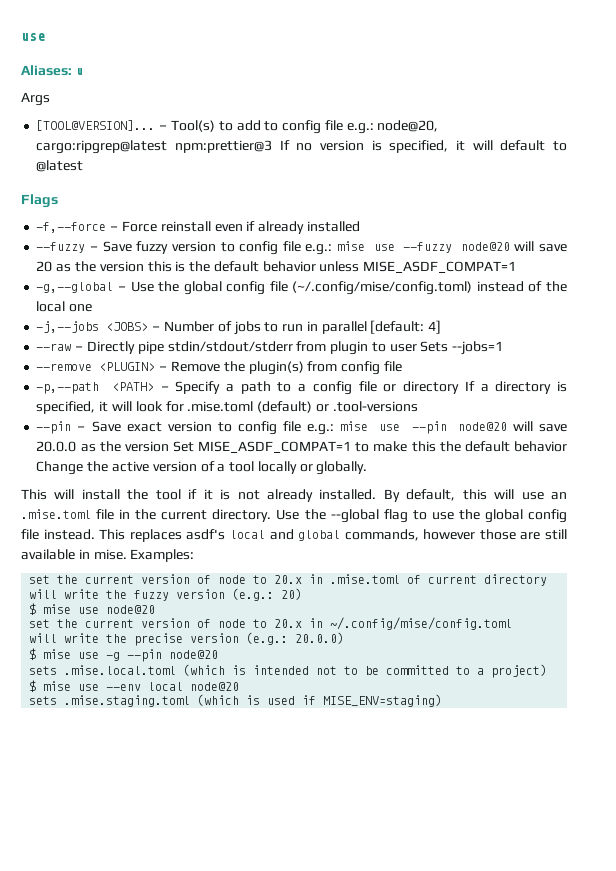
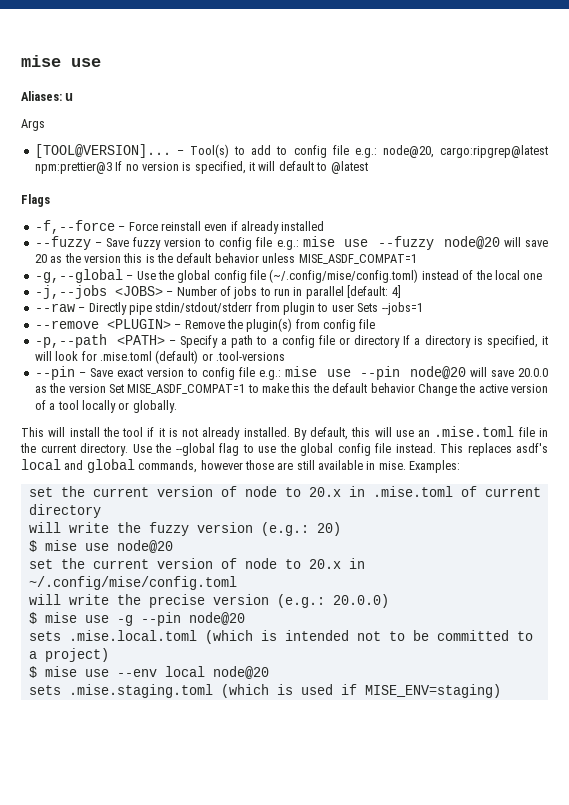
(21, 37) none -> [21,55,61,67] mise

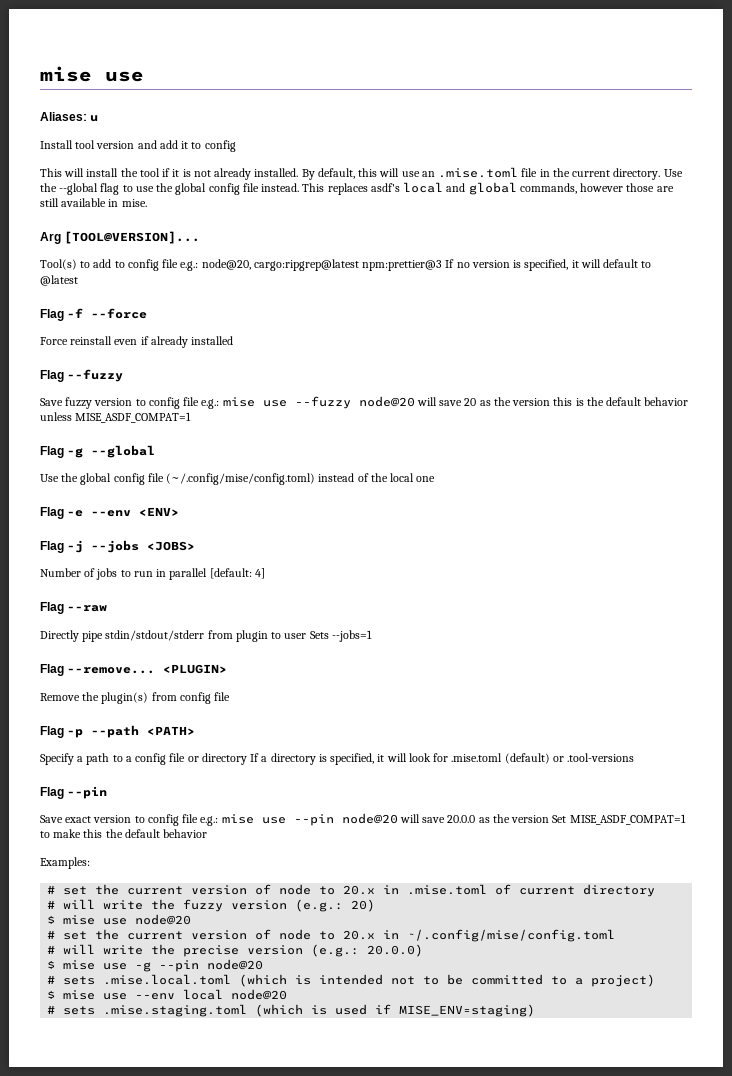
[21,119,45,131] [34,144,548,158] [34,161,368,174] [21,194,50,207] [34,220,325,234] [34,236,548,250] [34,253,417,264] [34,269,543,283] [34,285,401,299] [34,302,423,315] [34,318,376,332] [34,334,548,348] [34,350,285,364] [34,366,548,380] [34,383,548,396] [34,400,177,413] Args // [TOOL@VERSION]... – Tool(s) to add to config file e.g.: node@20, cargo:ripgrep@latest npm:prettier@3 If no version is specified, it will default to @latest // Flags // -f,--force – Force reinstall even if already installed // --fuzzy – Save fuzzy version to config file e.g.: mise use --fuzzy node@20 will save 20 as the version this is the default behavior unless MISE_ASDF_COMPAT=1 // -g,--global – Use the global config file (~/.config/mise/config.toml) instead of the local one // -j,--jobs <JOBS> – Number of jobs to run in parallel [default: 4] // --raw – Directly pipe stdin/stdout/stderr from plugin to user Sets --jobs=1 // --remove <PLUGIN> – Remove the plugin(s) from config file // -p,--path <PATH> – Specify a path to a config file or directory If a directory is specified, it will look for .mise.toml (default) or .tool-versions // --pin – Save exact version to config file e.g.: mise use --pin node@20 will save 20.0.0 as the version Set MISE_ASDF_COMPAT=1 to make this the default behavior Change the active version of a tool locally or globally. -> [40,140,236,152] Install tool version and add it to config
(406, 465) none -> [40,231,201,244] [40,259,652,271] [40,275,78,286] [40,308,148,321] [40,336,234,348] [40,369,124,382] [40,396,689,409] [40,412,192,423] [40,445,156,458] [40,473,436,485] [40,507,180,519] [40,540,196,553] [40,568,265,580] [40,602,108,614] [40,630,372,642] [40,664,228,676] [40,692,231,704] [40,725,196,738] [40,753,635,765] [40,786,108,799] [40,813,686,826] [40,829,208,838] // Arg [TOOL@VERSION]... // Tool(s) to add to config file e.g.: node@20, cargo:ripgrep@latest npm:prettier@3 If no version is specified, it will default to @latest // Flag -f --force // Force reinstall even if already installed // Flag --fuzzy // Save fuzzy version to config file e.g.: mise use --fuzzy node@20 will save 20 as the version this is the default behavior unless MISE_ASDF_COMPAT=1 // Flag -g --global // Use the global config file (~/.config/mise/config.toml) instead of the local one // Flag -e --env <ENV> // Flag -j --jobs <JOBS> // Number of jobs to run in parallel [default: 4] // Flag --raw // Directly pipe stdin/stdout/stderr from plugin to user Sets --jobs=1 // Flag --remove... <PLUGIN> // Remove the plugin(s) from config file // Flag -p --path <PATH> // Specify a path to a config file or directory If a directory is specified, it will look for .mise.toml (default) or .tool-versions // Flag --pin // Save exact version to config file e.g.: mise use --pin node@20 will save 20.0.0 as the version Set MISE_ASDF_COMPAT=1 to make this the default behavior //
(461, 466) none -> [47,885,56,894] #
(101, 511) none -> [47,900,56,909] #
(173, 546) none -> [47,930,56,939] #
(237, 583) none -> [47,945,56,954] #
(245, 618) none -> [47,975,56,984] #
(269, 672) none -> [47,1005,56,1014] #

